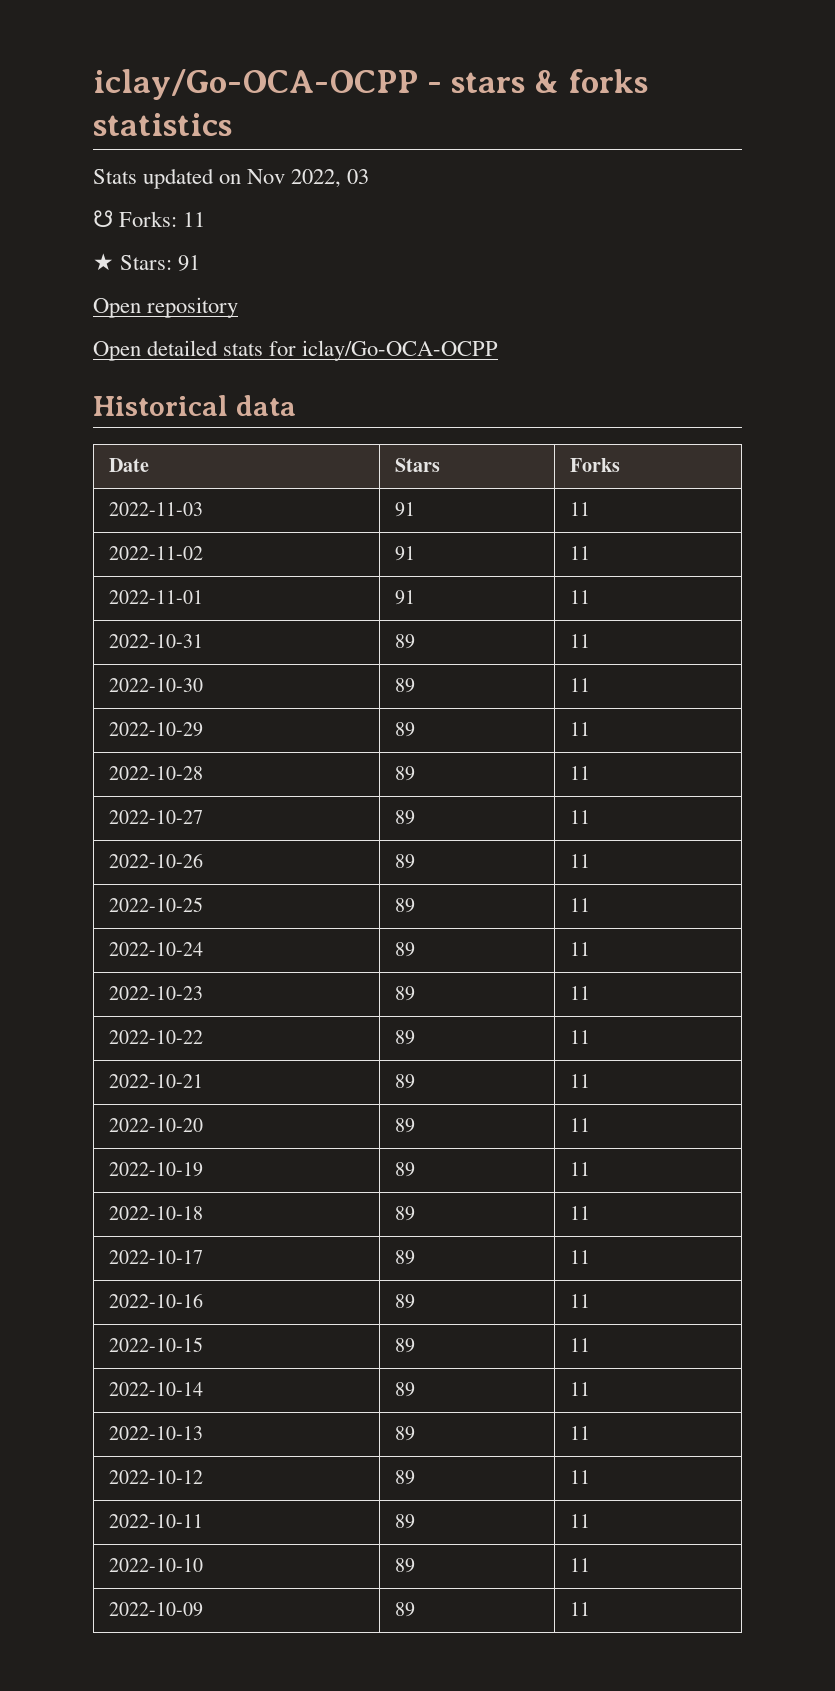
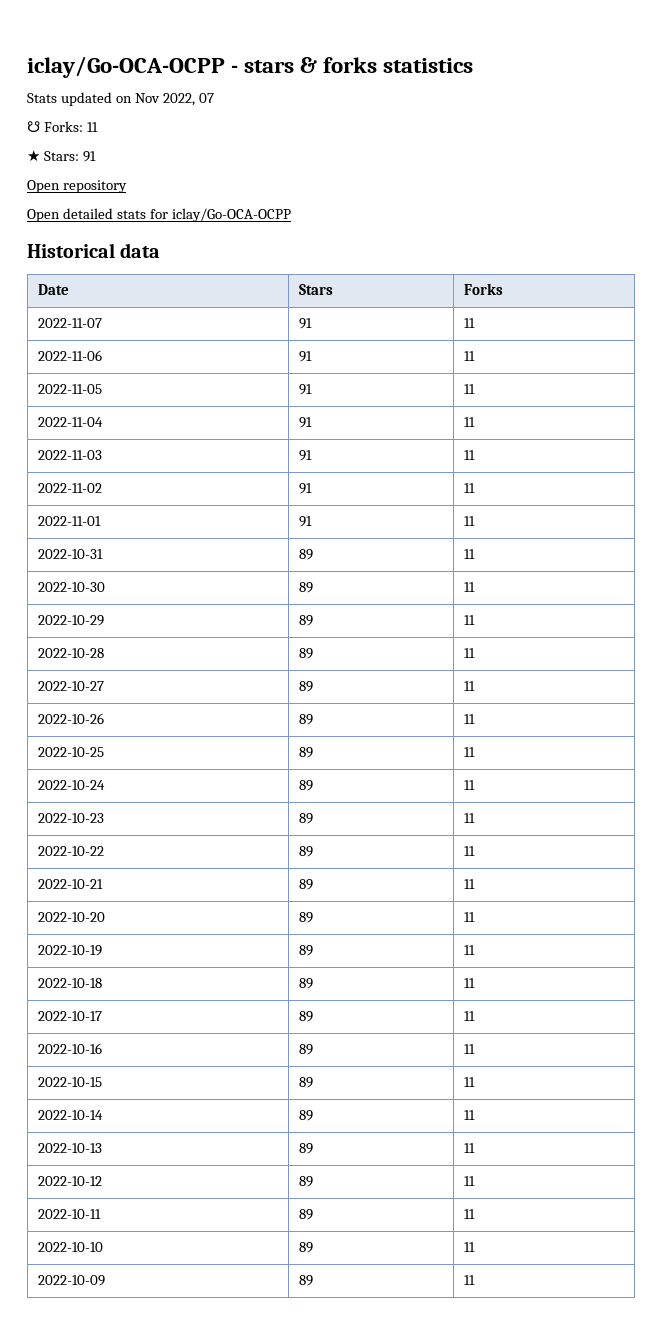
[347,169,370,184] 03 -> [198,93,214,103] 07
(620, 465) none -> [38,318,103,328] [299,318,313,329] [464,318,476,328] [38,350,103,361] [299,351,313,362] [464,351,476,361] [38,384,103,394] [299,384,313,395] [464,384,476,394] [38,417,104,427] [299,417,313,428] [464,417,476,427] // 2022-11-07 | 91 | 11 // 2022-11-06 | 91 | 11 // 2022-11-05 | 91 | 11 // 2022-11-04 | 91 | 11

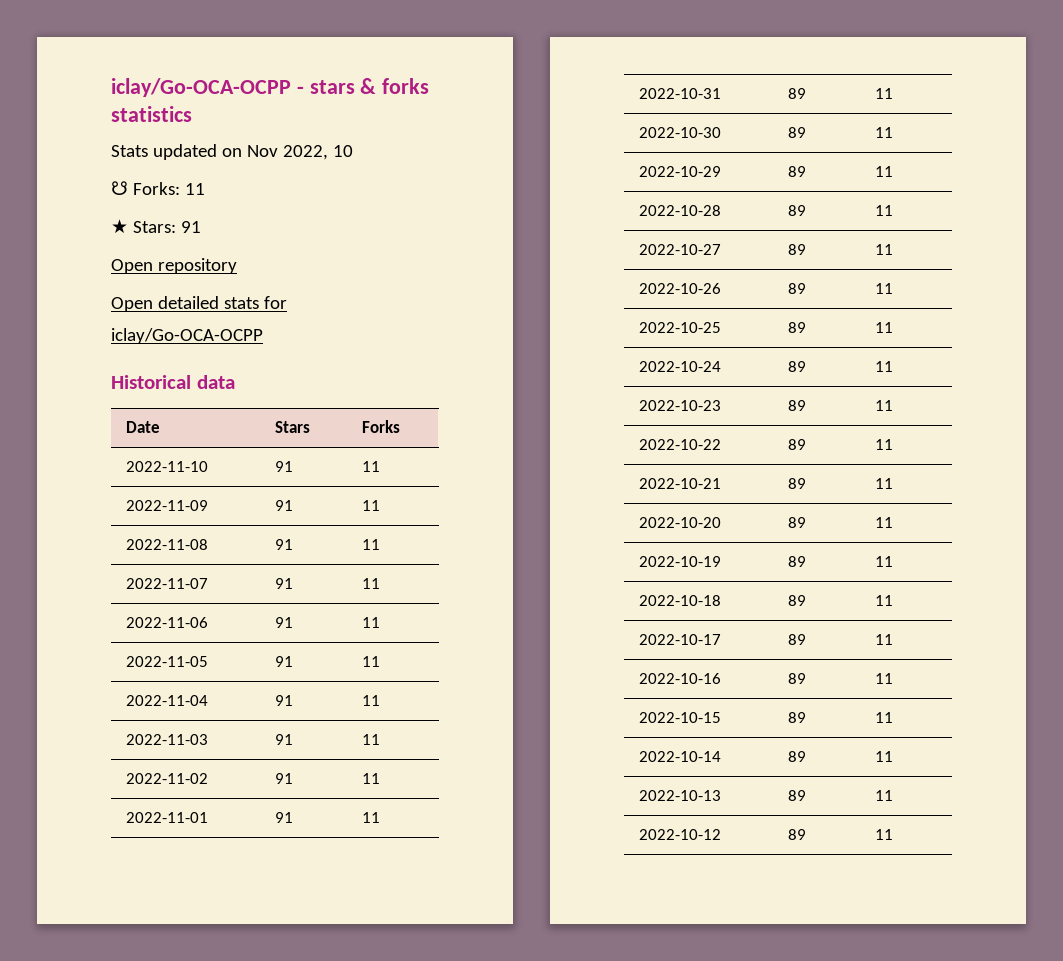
[198,93,214,103] 07 -> [332,145,353,157] 10
(504, 289) none -> [125,461,208,472] [274,461,293,472] [361,461,380,472] [125,500,208,511] [274,500,293,511] [361,500,380,511] [125,539,208,550] [274,539,293,550] [361,539,380,550] // 2022-11-10 | 91 | 11 // 2022-11-09 | 91 | 11 // 2022-11-08 | 91 | 11
[38,1209,102,1219] [299,1209,314,1220] [464,1209,476,1219] [38,1242,104,1252] [299,1242,314,1253] [464,1242,476,1252] [38,1275,106,1286] [299,1275,314,1286] [464,1275,476,1285] // 2022-10-11 | 89 | 11 // 2022-10-10 | 89 | 11 // 2022-10-09 | 89 | 11 -> (893, 834) none

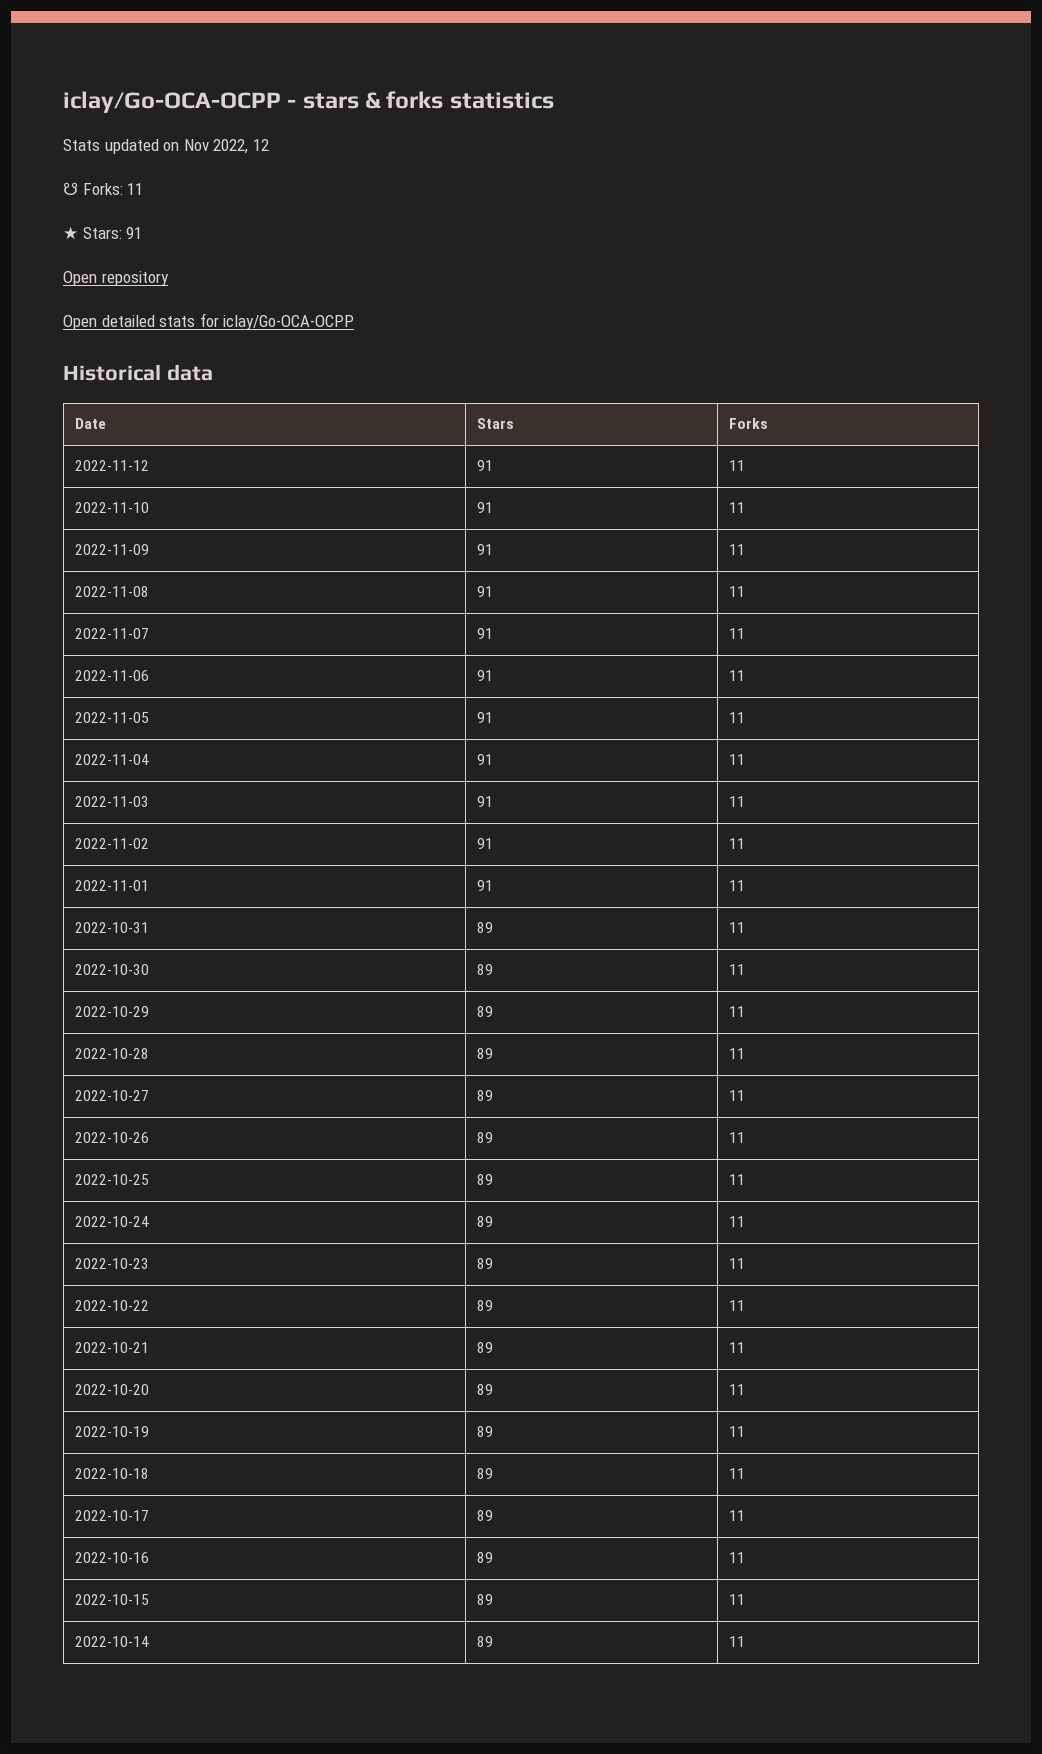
[332,145,353,157] 10 -> [252,139,269,151] 12
(400, 426) none -> [74,460,149,471] [476,460,493,471] [728,460,745,471] // 2022-11-12 | 91 | 11
[638,790,721,801] [787,790,806,801] [874,790,893,801] [638,829,721,840] [787,829,806,840] [874,829,893,840] // 2022-10-13 | 89 | 11 // 2022-10-12 | 89 | 11 -> (745, 1641) none

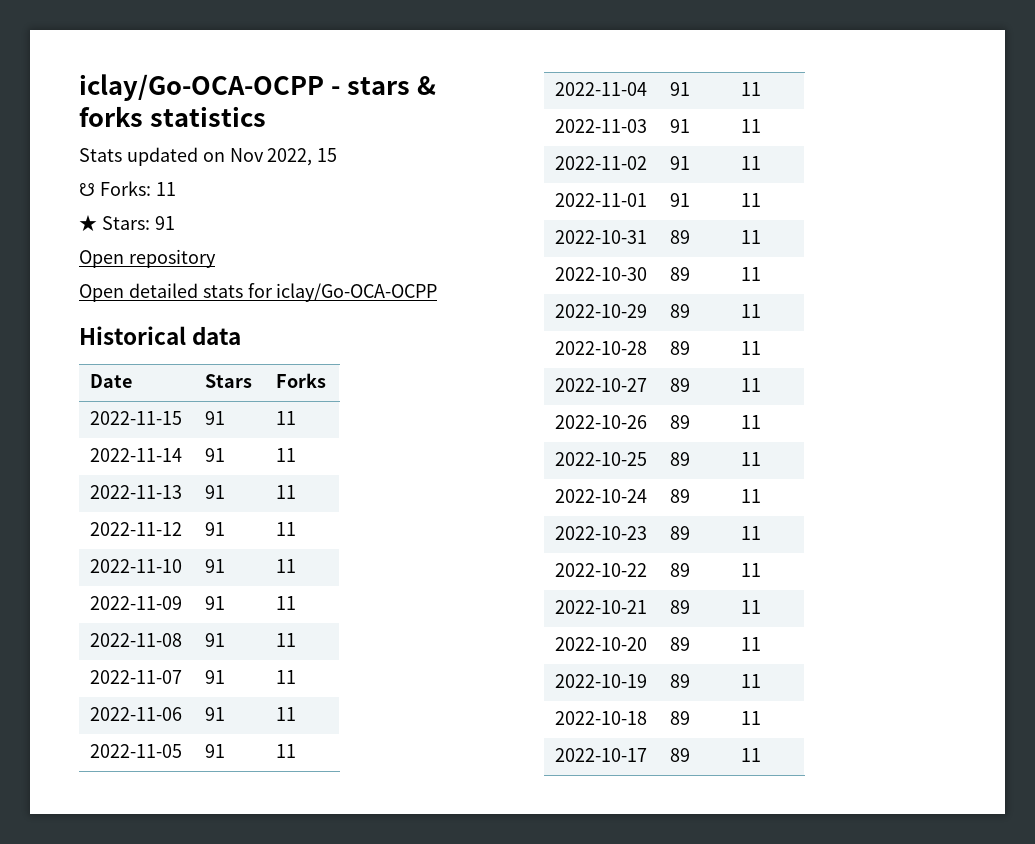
[252,139,269,151] 12 -> [317,148,338,162] 15
(768, 423) none -> [90,411,183,425] [205,411,226,425] [276,411,297,425] [90,448,183,462] [205,448,226,462] [276,448,297,462] [90,485,183,499] [205,485,226,499] [276,485,297,499] // 2022-11-15 | 91 | 11 // 2022-11-14 | 91 | 11 // 2022-11-13 | 91 | 11
[74,1552,149,1563] [476,1552,493,1563] [728,1552,745,1563] [74,1594,149,1605] [476,1594,493,1605] [728,1594,745,1605] [74,1636,149,1647] [476,1636,493,1647] [728,1636,745,1647] // 2022-10-16 | 89 | 11 // 2022-10-15 | 89 | 11 // 2022-10-14 | 89 | 11 -> (762, 755) none

